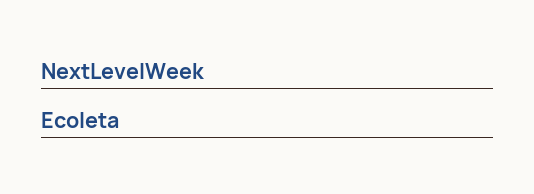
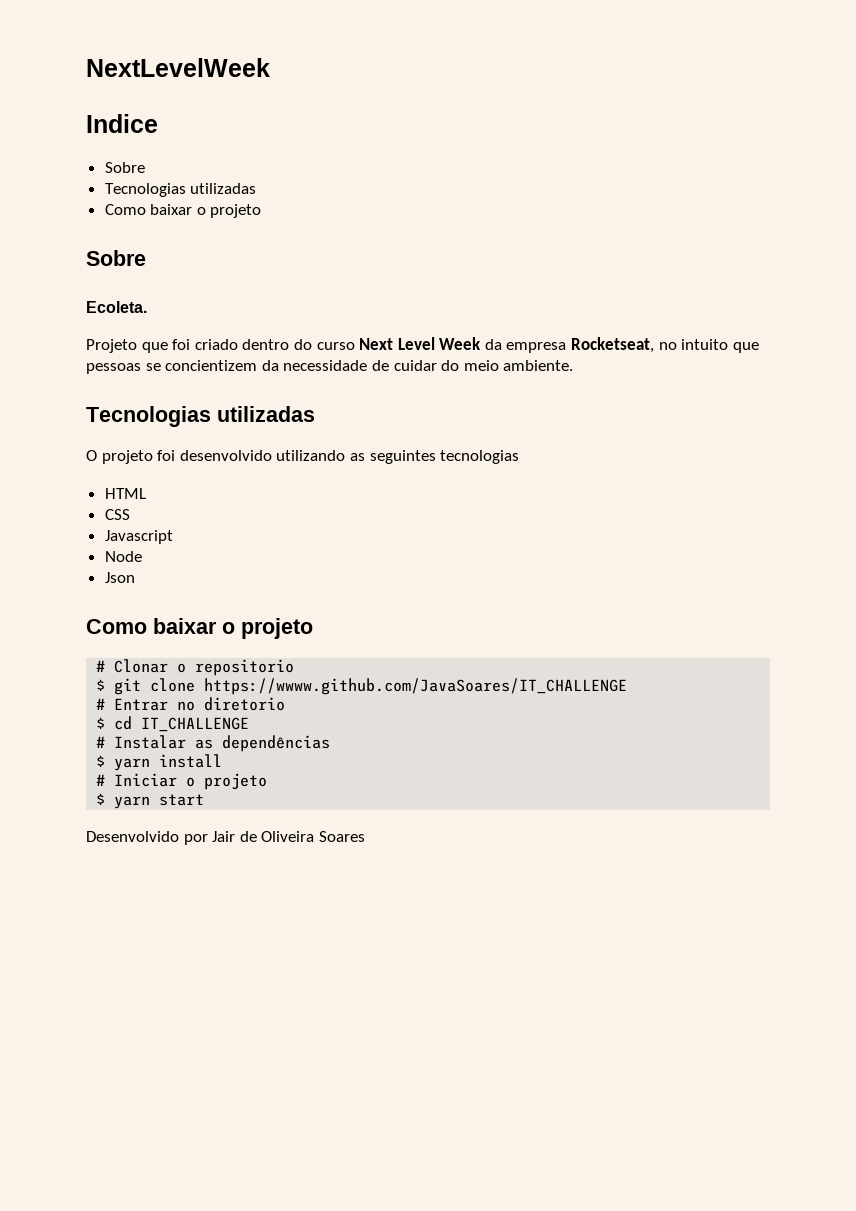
[41,112,119,128] Ecoleta -> [86,114,158,133] [104,162,145,173] [104,183,257,197] [104,204,262,218] [86,250,146,266] [86,301,147,313] [86,337,759,353] [86,360,574,374] [86,406,315,427] [86,450,520,464] [104,488,146,499] [104,509,130,520] [104,530,173,544] [104,551,142,562] [104,572,135,583] [86,618,313,639] [96,659,295,676] [96,678,628,695] [96,697,286,711] [96,716,250,732] [96,735,331,752] [96,754,223,771] [96,773,268,790] [96,793,205,809] [86,831,365,845] Indice // Sobre // Tecnologias utilizadas // Como baixar o projeto // Sobre // Ecoleta. // Projeto que foi criado dentro do curso Next Level Week da empresa Rocketseat, no intuito que pessoas se concientizem da necessidade de cuidar do meio ambiente. // Tecnologias utilizadas // O projeto foi desenvolvido utilizando as seguintes tecnologias // HTML // CSS // Javascript // Node // Json // Como baixar o projeto // # Clonar o repositorio // $ git clone https://wwww.github.com/JavaSoares/IT_CHALLENGE // # Entrar no diretorio // $ cd IT_CHALLENGE // # Instalar as dependências // $ yarn install // # Iniciar o projeto // $ yarn start // Desenvolvido por Jair de Oliveira Soares

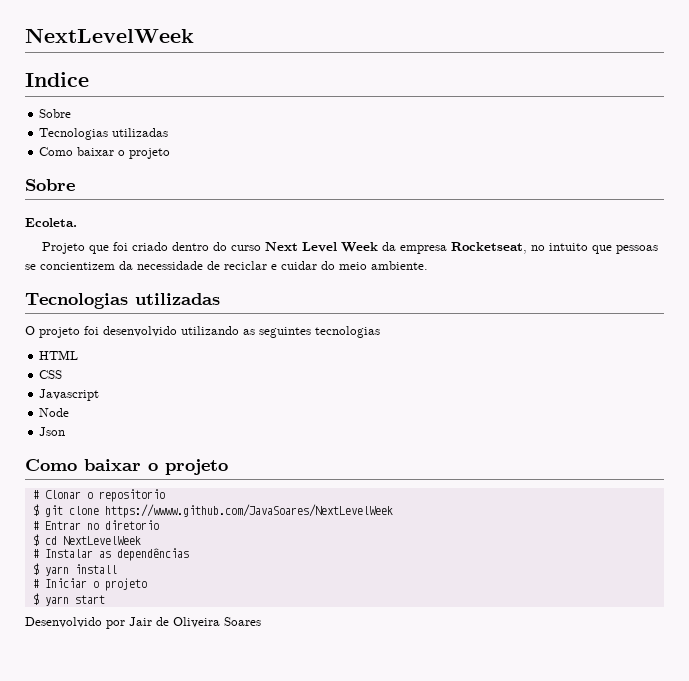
(389, 365) none -> [224,261,277,270] reciclar e
[204,678,628,695] https://wwww.github.com/JavaSoares/IT_CHALLENGE -> [104,504,393,518] https://wwww.github.com/JavaSoares/NextLevelWeek
[141,717,250,732] IT_CHALLENGE -> [62,536,141,545] NextLevelWeek

